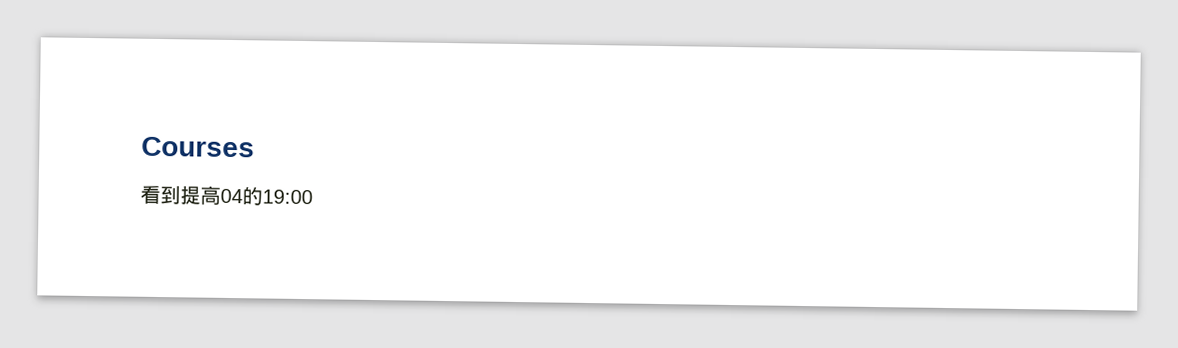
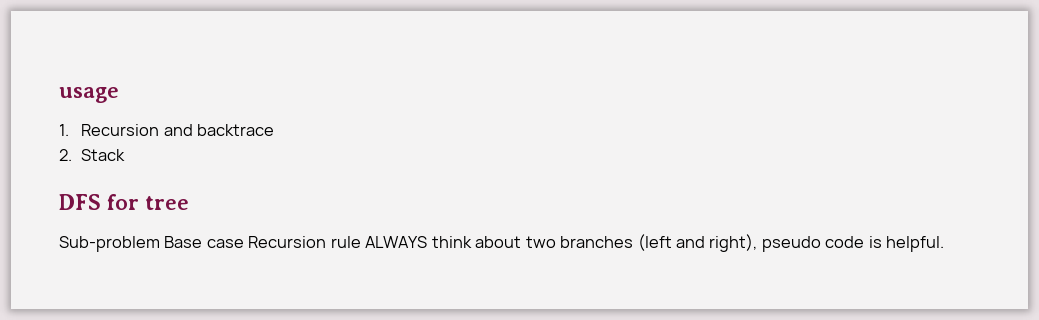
[141,136,255,158] [140,185,313,206] Courses // 看到提高04的19:00 -> [59,87,119,103] [59,124,275,136] [59,149,126,161] [59,194,189,210] [59,234,945,252] usage // 1. Recursion and backtrace // 2. Stack // DFS for tree // Sub-problem Base case Recursion rule ALWAYS think about two branches (left and right), pseudo code is helpful.

